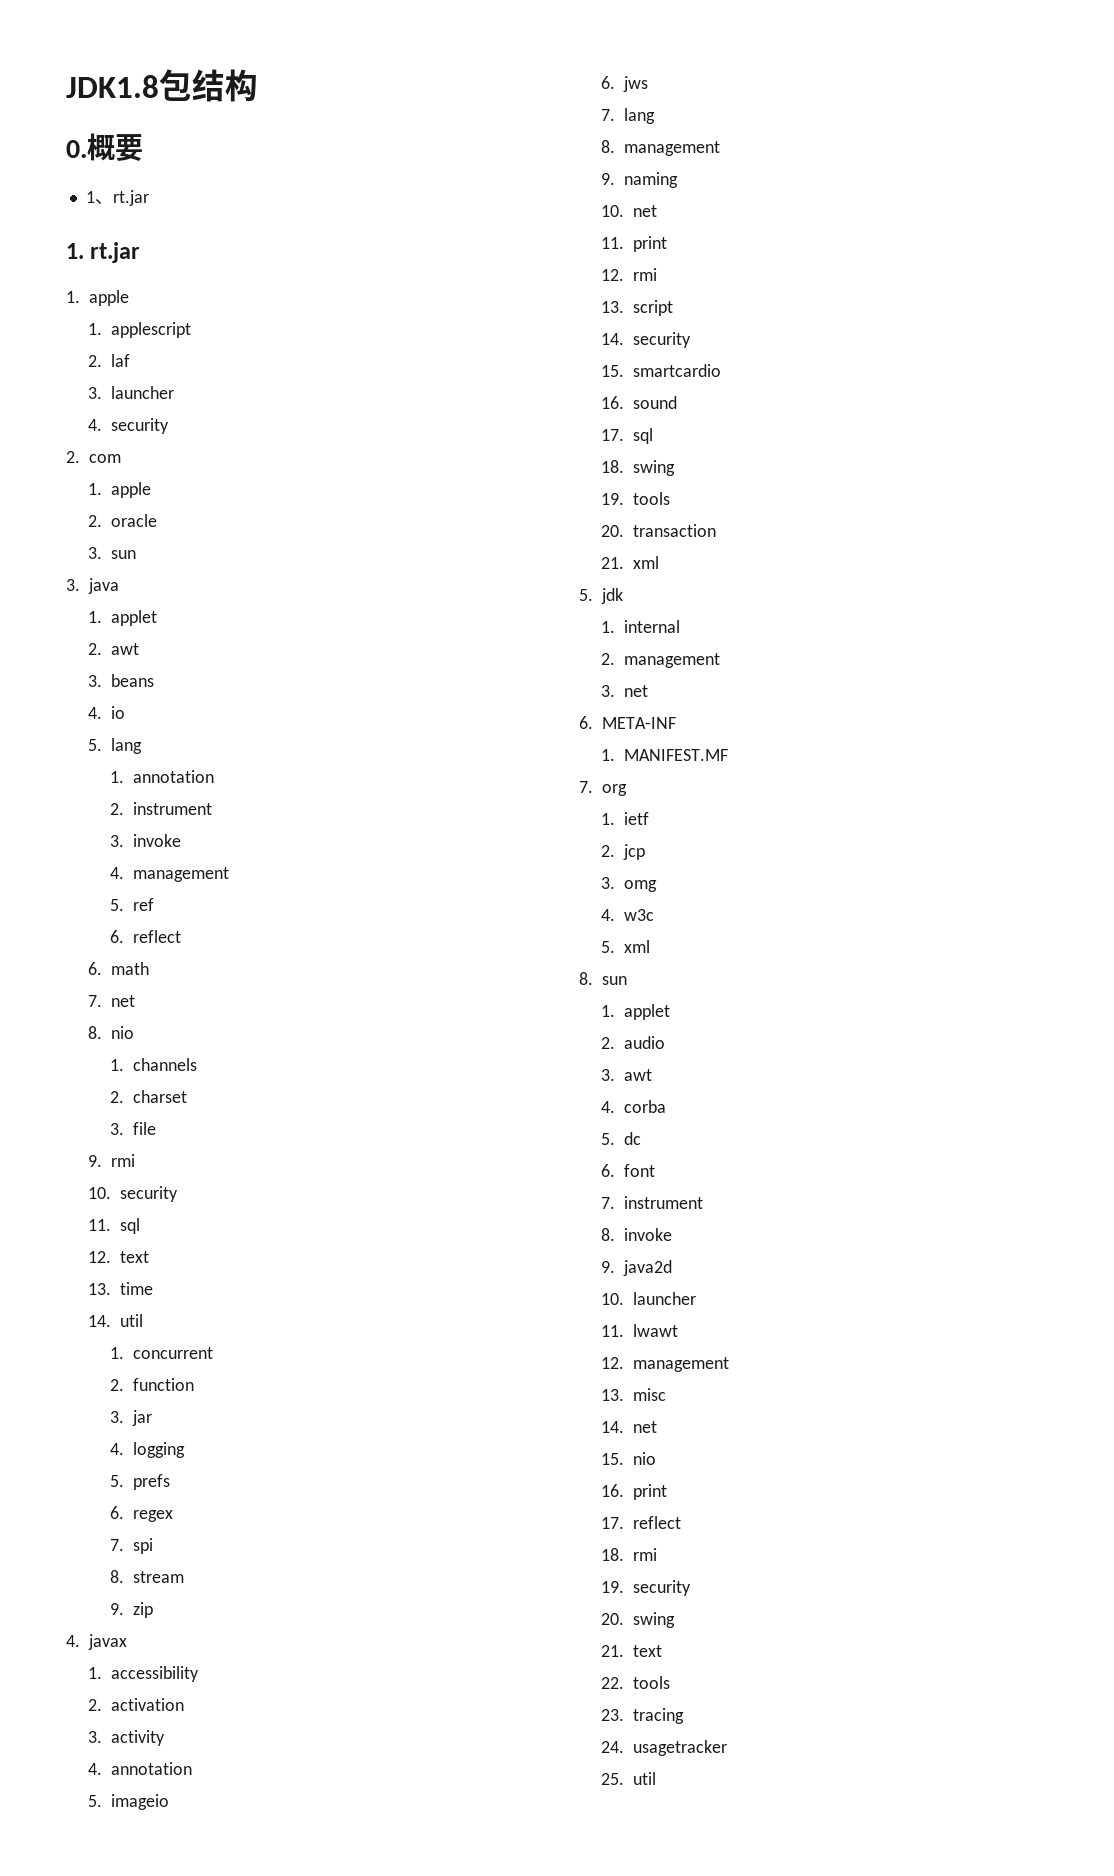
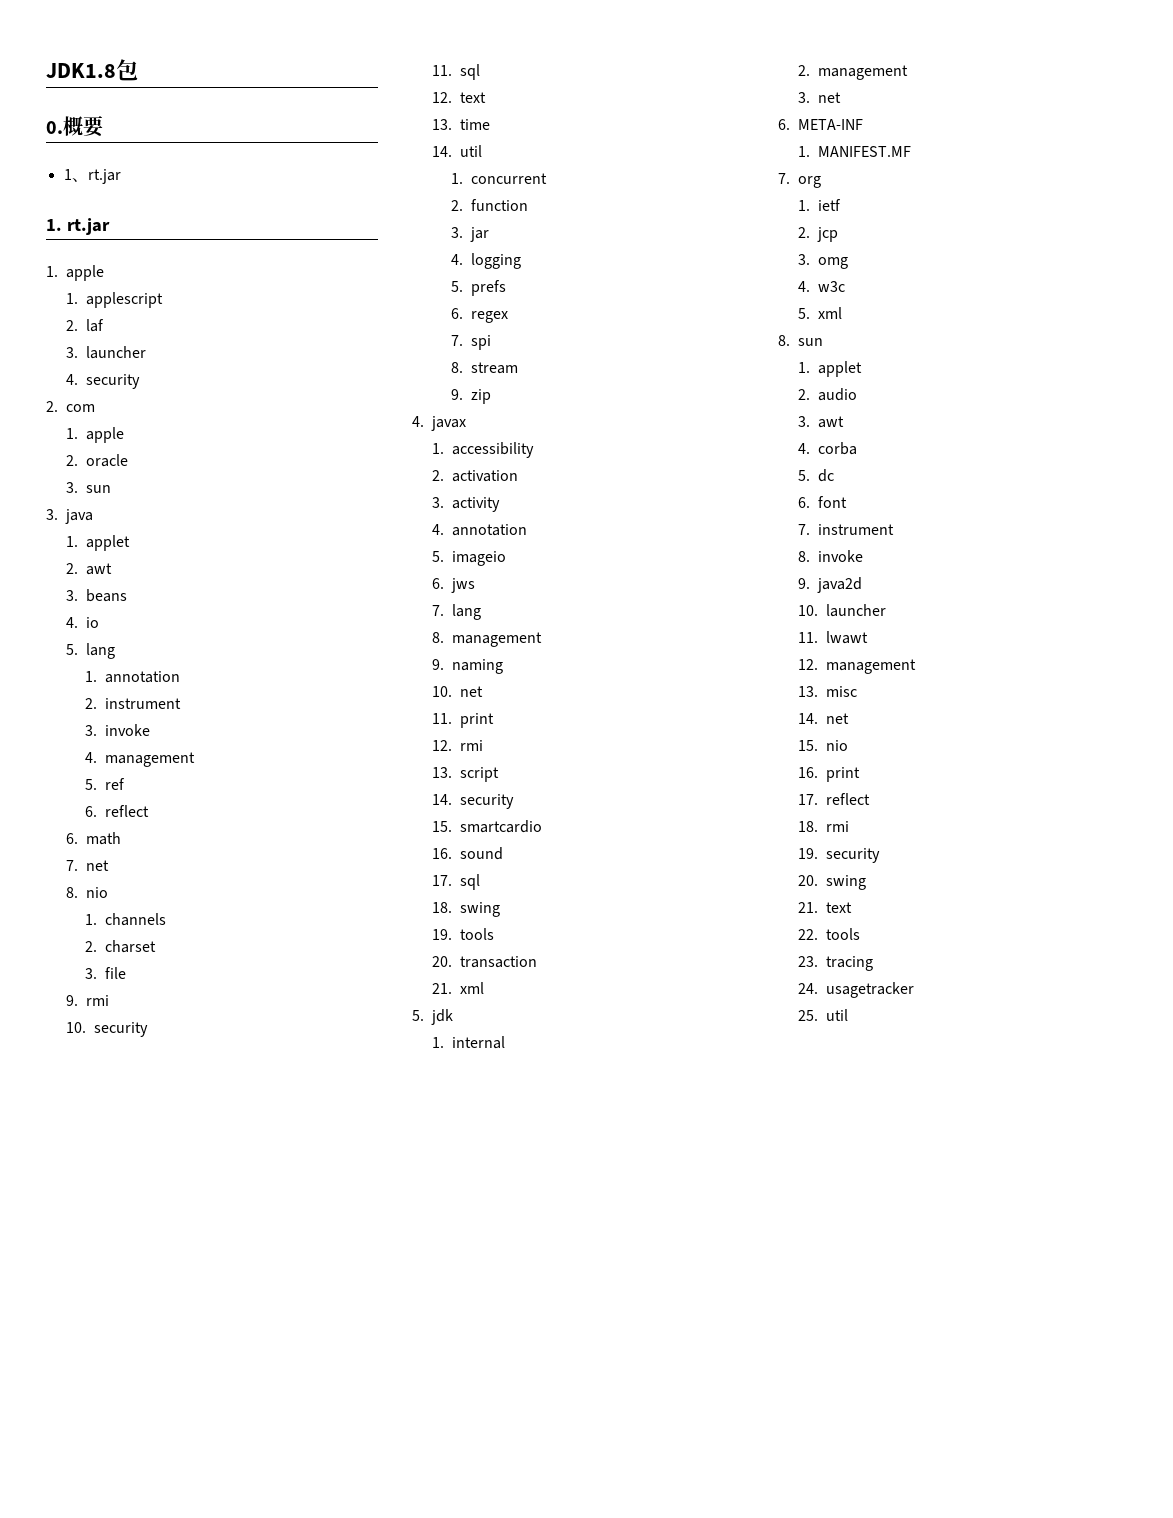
[192,69,258,102] 结构 -> (138, 70) none

